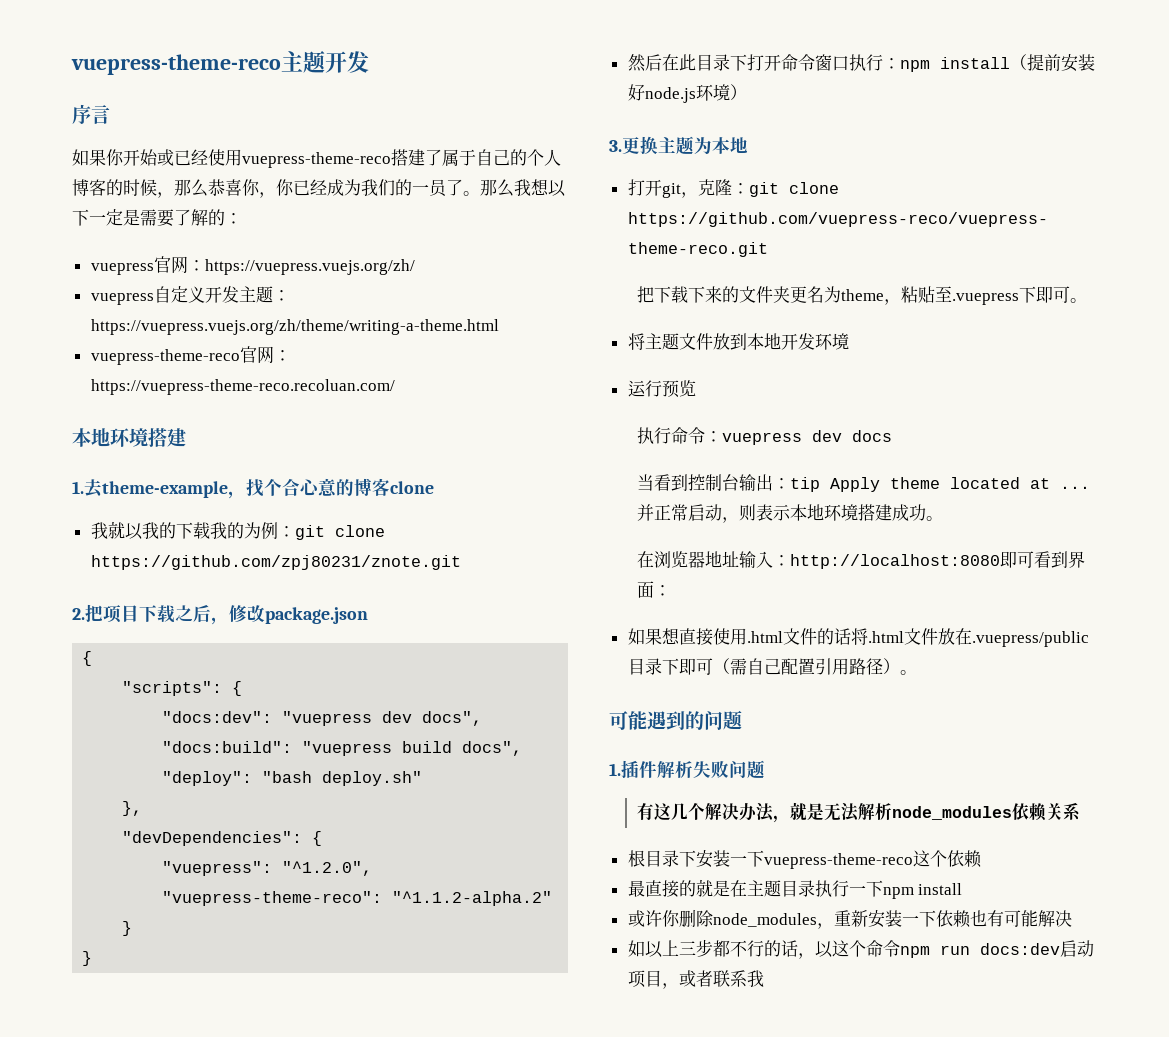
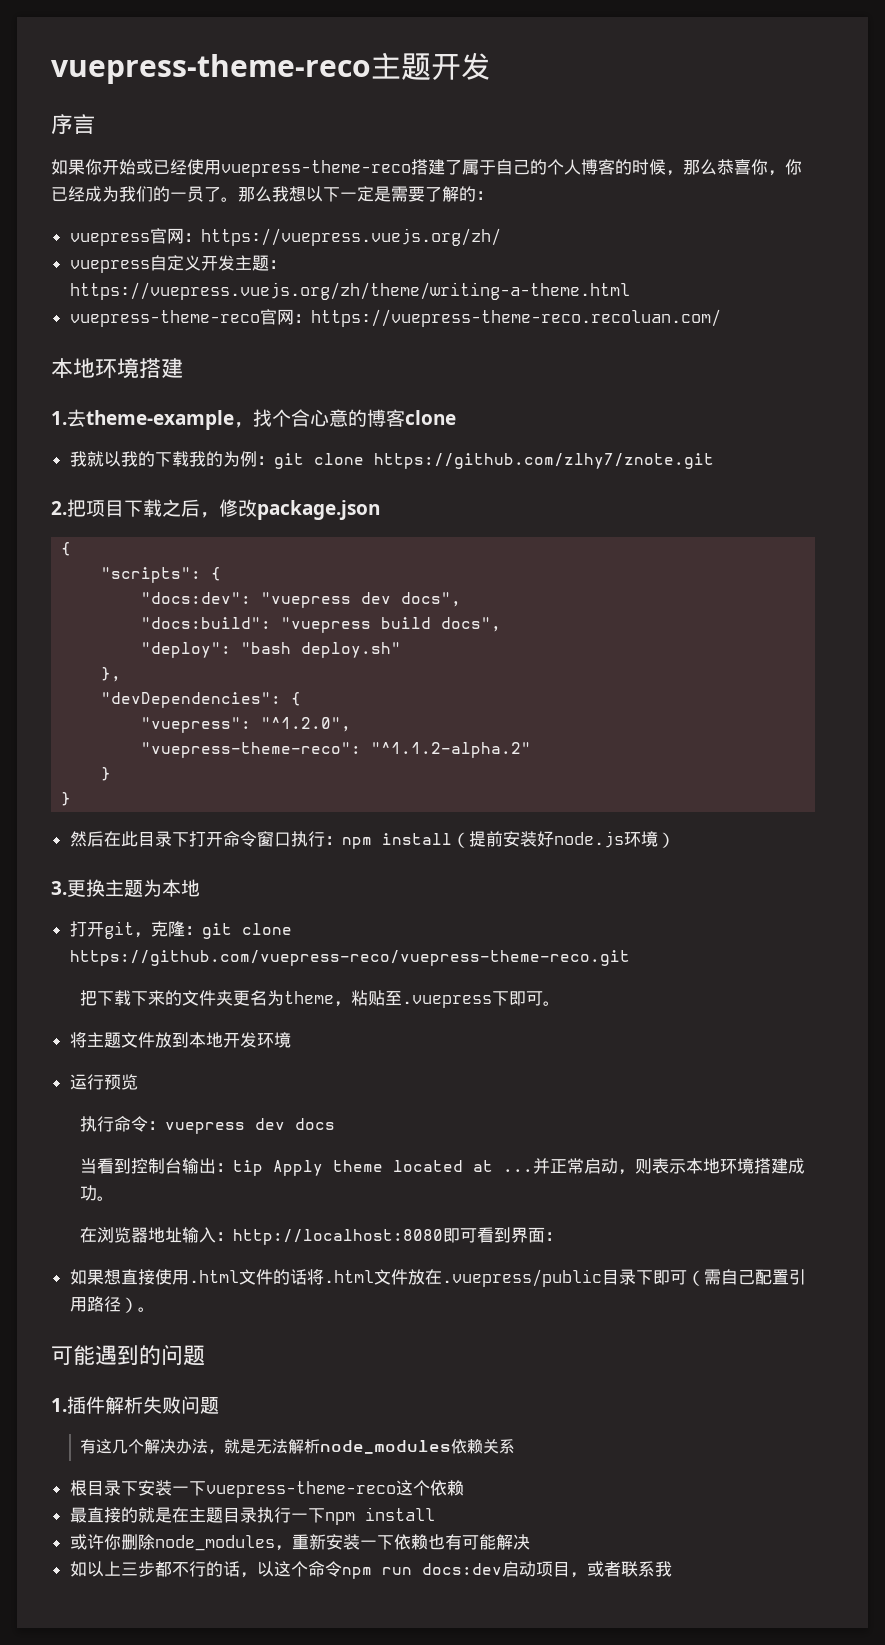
[90,555,461,570] https://github.com/zpj80231/znote.git -> [373,453,714,469] https://github.com/zlhy7/znote.git

